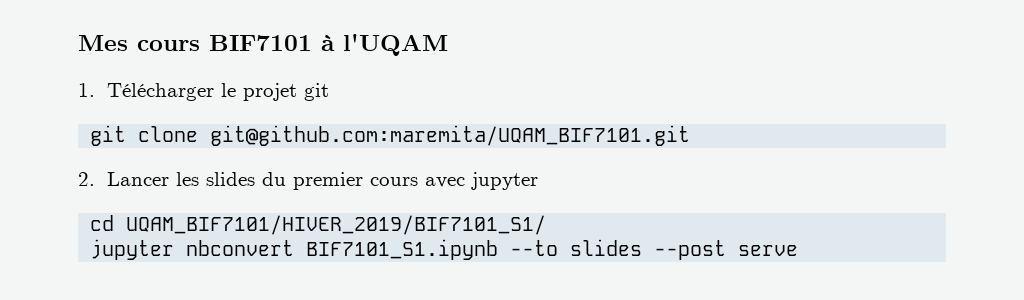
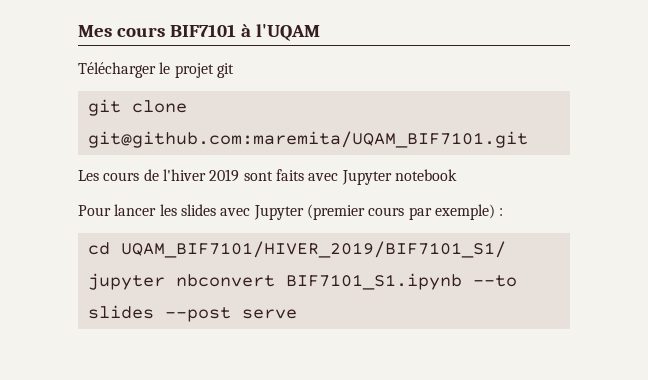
[78,83,95,97] 1. -> (320, 32) none
[78,172,539,190] 2. Lancer les slides du premier cours avec jupyter -> [78,169,457,185] [78,204,504,220] Les cours de l'hiver 2019 sont faits avec Jupyter notebook // Pour lancer les slides avec Jupyter (premier cours par exemple) :

